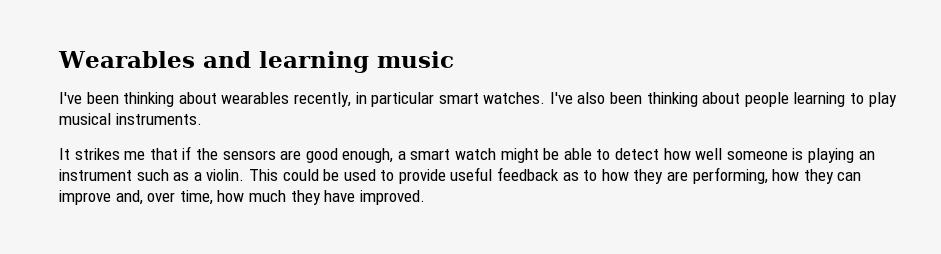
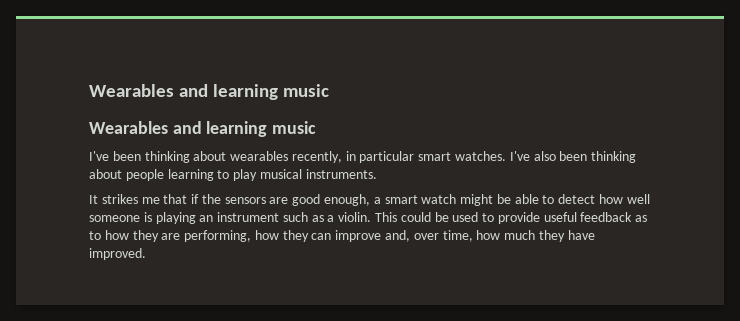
[58,51,454,73] Wearables and learning music -> [89,84,330,100] [89,121,317,137] Wearables and learning music // Wearables and learning music

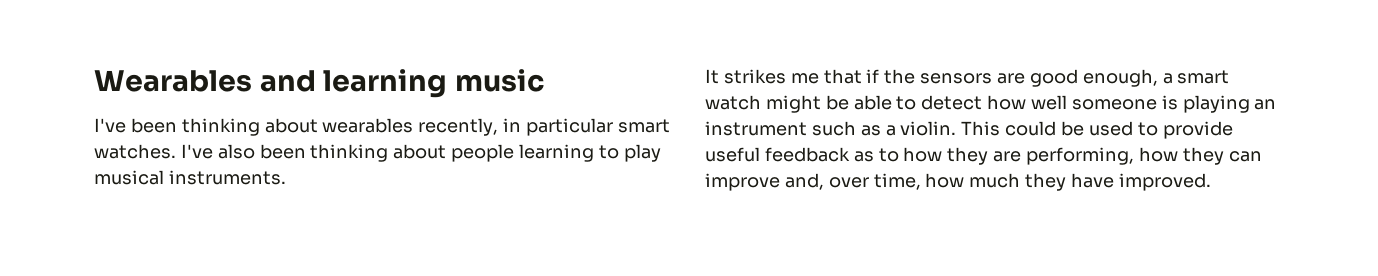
[89,84,330,100] [89,121,317,137] Wearables and learning music // Wearables and learning music -> [94,69,545,98] Wearables and learning music

